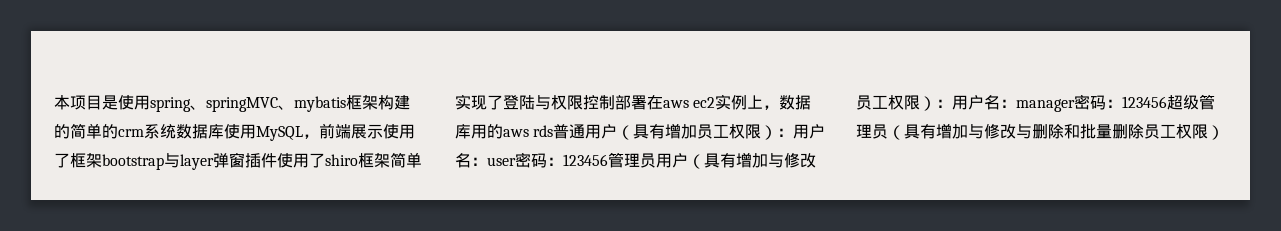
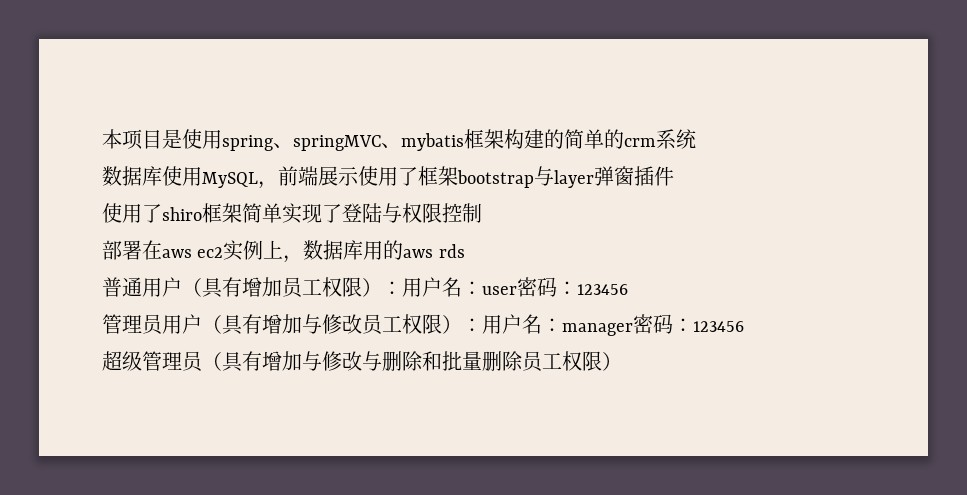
(176, 131) none -> (696, 139) //
(277, 160) none -> (674, 176) //
(615, 102) none -> (482, 213) //
(554, 131) none -> (465, 251) //
(608, 160) none -> (628, 289) //
(1167, 102) none -> (744, 326) //

